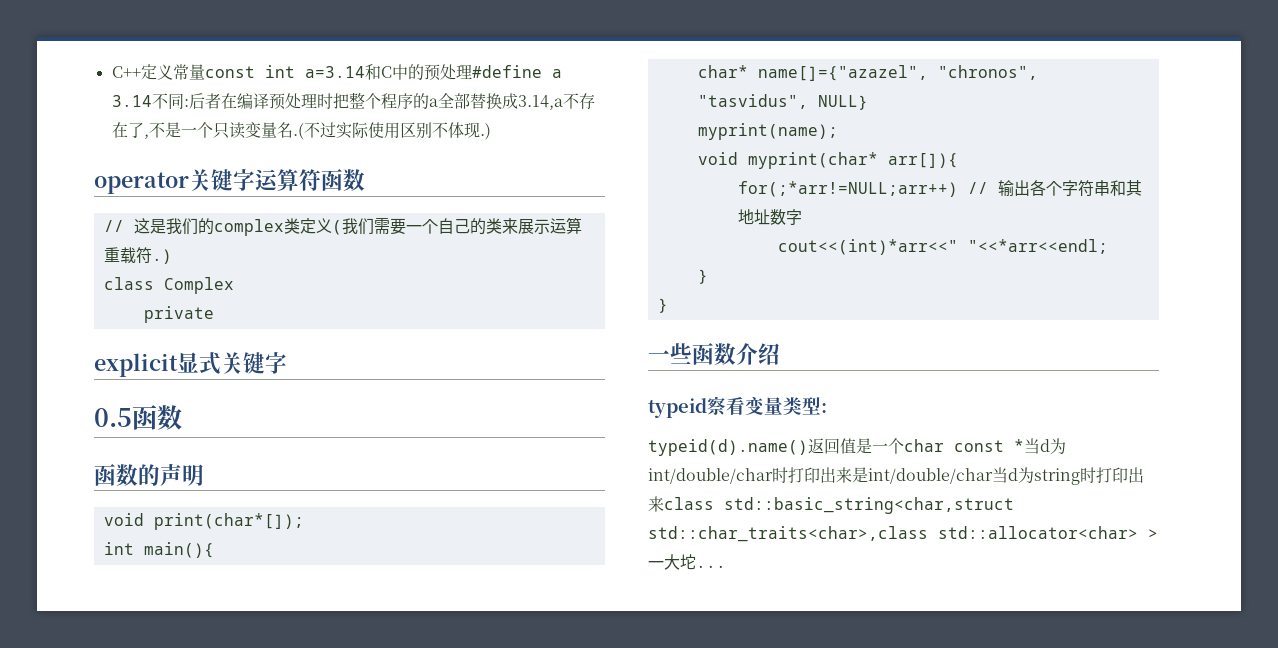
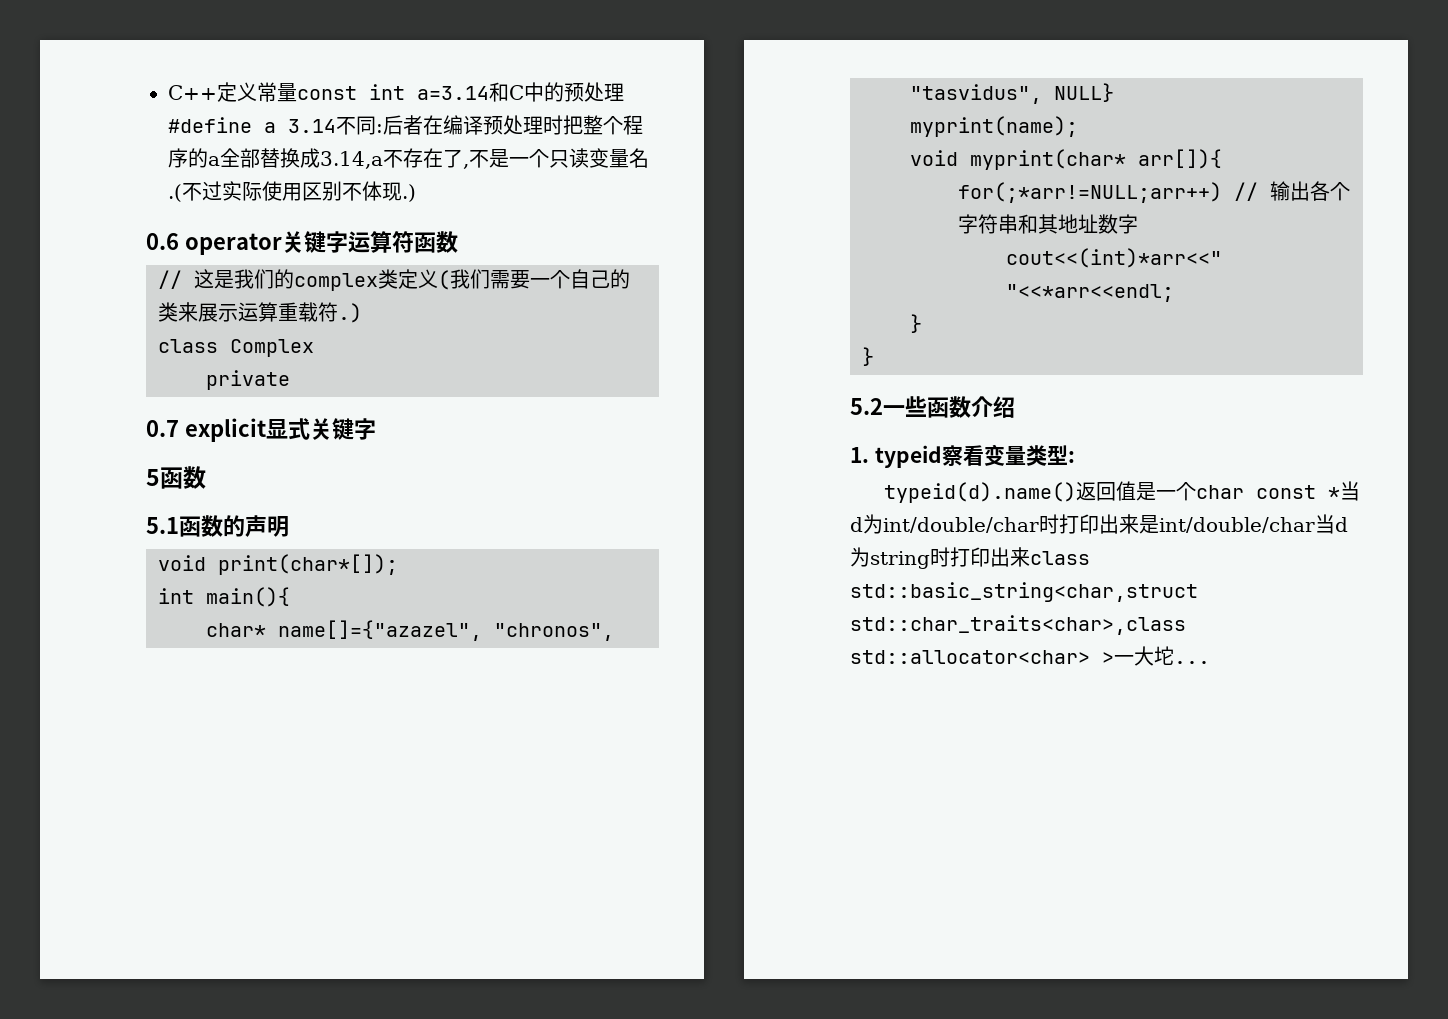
(491, 131) none -> [146,233,179,250] 0.6
(214, 314) none -> [146,420,179,437] 0.7
[94,405,182,430] 0.5函数 // -> [146,466,206,489] [146,517,179,534] 5函数 // 5.1
(668, 305) none -> [850,398,883,415] 5.2
(780, 354) none -> [850,447,869,463] 1.

